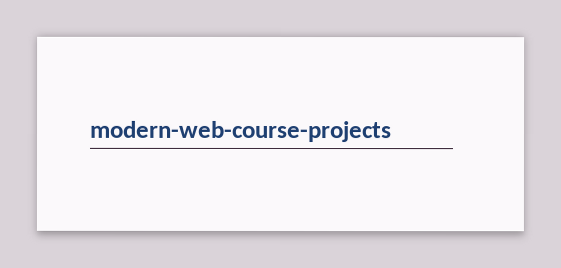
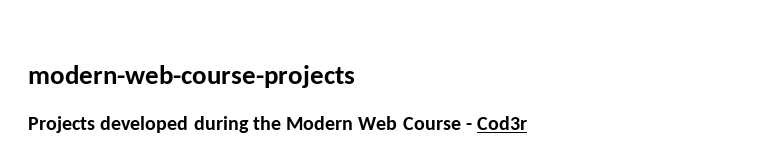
(392, 131) none -> [28,116,528,133] // Projects developed during the Modern Web Course - Cod3r

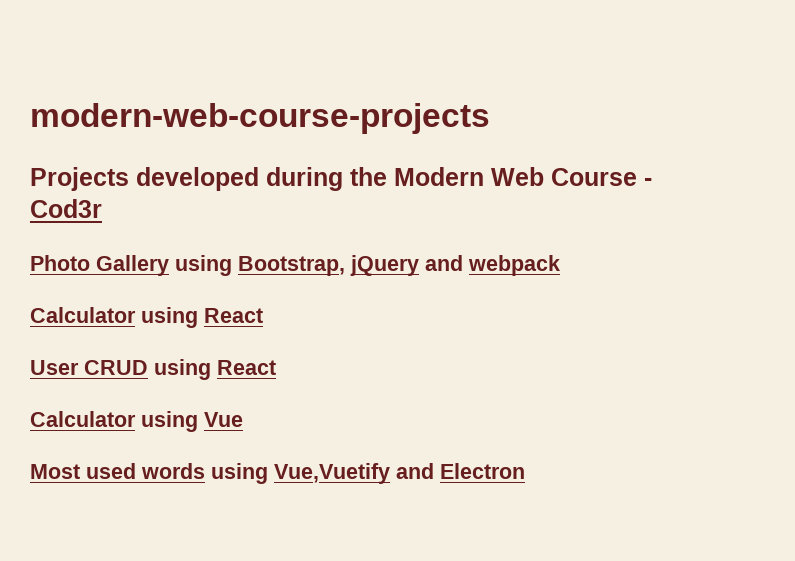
(528, 123) none -> [30,255,560,276] [30,307,263,328] [30,359,276,380] [30,411,243,432] [30,463,525,484] // Photo Gallery using Bootstrap, jQuery and webpack // Calculator using React // User CRUD using React // Calculator using Vue // Most used words using Vue,Vuetify and Electron

